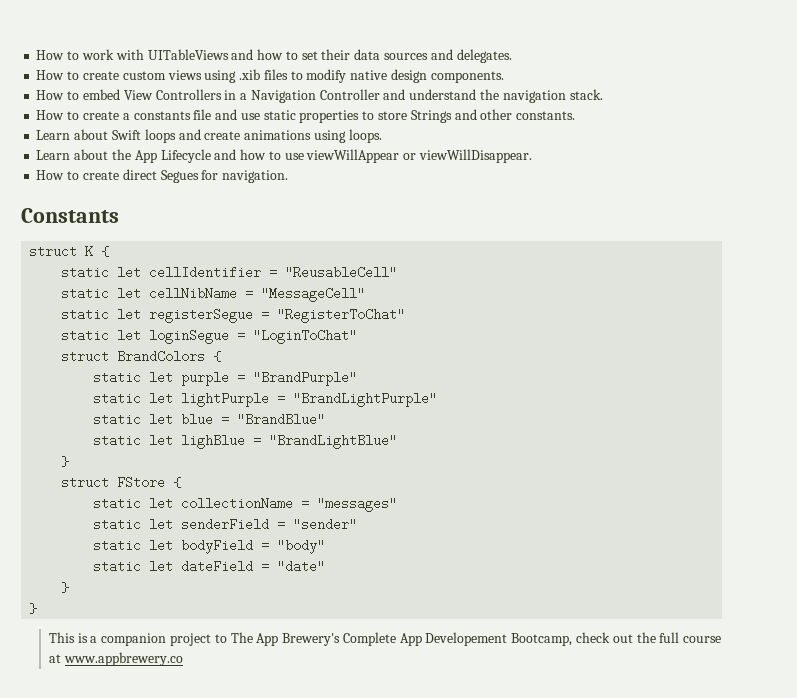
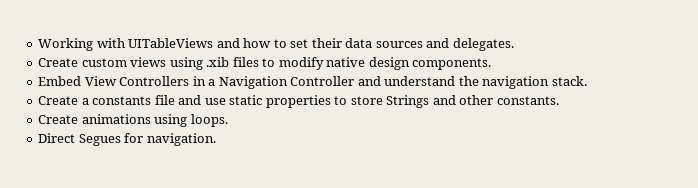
[36,49,114,60] How to work -> [38,38,94,51] Working
[36,70,119,80] How to create -> [38,58,79,67] Create
[36,89,120,100] How to embed -> [38,76,82,86] Embed
[36,110,119,120] How to create -> [38,96,79,105] Create
[36,129,382,143] [36,149,532,163] [36,169,289,183] [21,208,119,223] [29,245,110,258] [61,266,398,279] [61,287,366,302] [61,308,406,323] [61,329,358,344] [61,350,222,363] [93,371,358,386] [93,392,438,407] [93,413,326,426] [93,434,398,449] [61,456,70,467] [61,476,182,489] [93,497,398,512] [93,518,358,531] [93,539,326,554] [93,560,326,573] [61,582,70,593] [29,603,38,614] [48,632,722,646] [48,652,183,666] Learn about Swift loops and create animations using loops. // Learn about the App Lifecycle and how to use viewWillAppear or viewWillDisappear. // How to create direct Segues for navigation. // Constants // struct K { // static let cellIdentifier = "ReusableCell" // static let cellNibName = "MessageCell" // static let registerSegue = "RegisterToChat" // static let loginSegue = "LoginToChat" // struct BrandColors { // static let purple = "BrandPurple" // static let lightPurple = "BrandLightPurple" // static let blue = "BrandBlue" // static let lighBlue = "BrandLightBlue" // } // struct FStore { // static let collectionName = "messages" // static let senderField = "sender" // static let bodyField = "body" // static let dateField = "date" // } // } // This is a companion project to The App Brewery's Complete App Developement Bootcamp, check out the full course at www.appbrewery.co -> [38,114,228,127] [38,133,216,146] Create animations using loops. // Direct Segues for navigation.

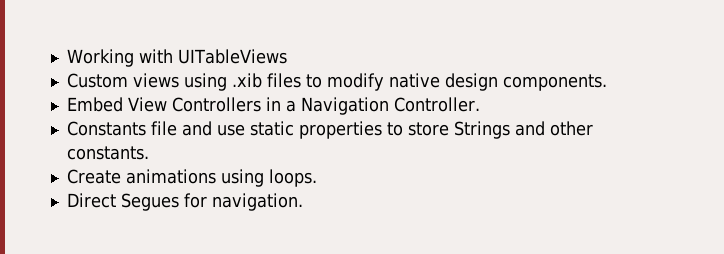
[216,38,514,51] [38,58,127,67] and how to set their data sources and delegates. // Create custom -> [66,73,128,88] // Custom
[290,76,587,89] [38,96,152,105] Controller and understand the navigation stack. // Create a constants -> [393,97,480,112] [66,121,146,136] Controller. // Constants

